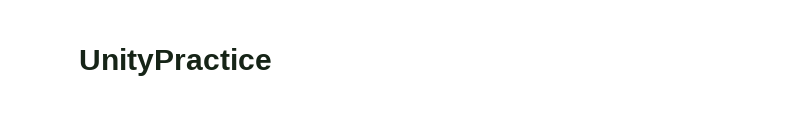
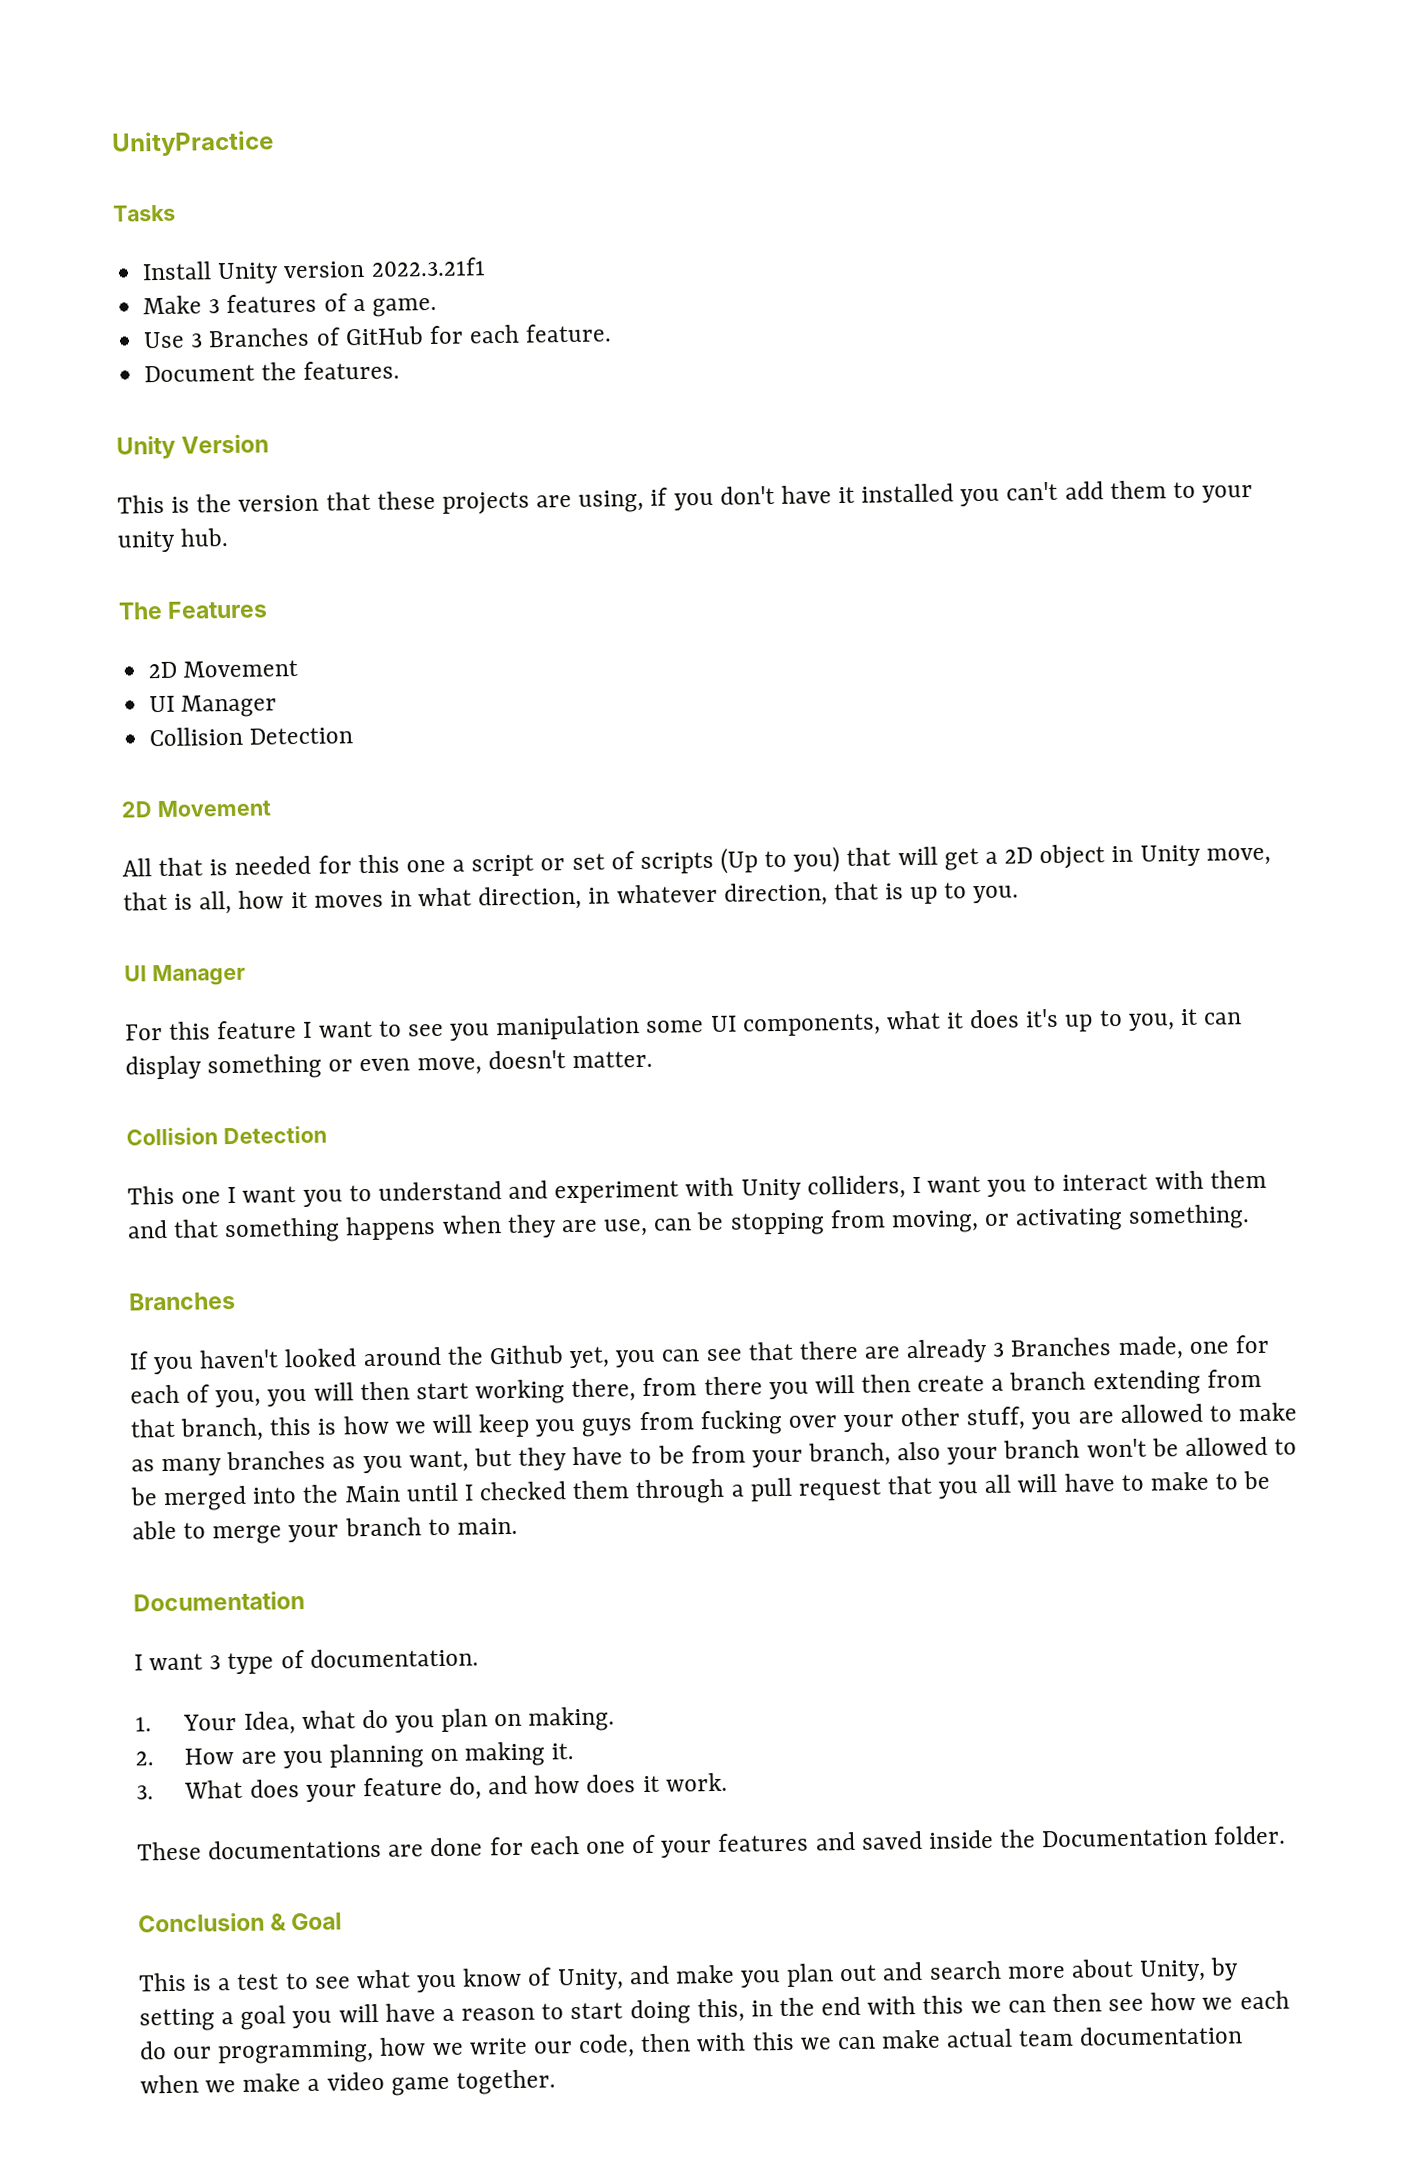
(272, 62) none -> [113,204,176,222] [142,257,486,285] [143,293,437,317] [143,323,613,349] [144,360,401,383] [116,434,270,460] [117,480,1254,515] [117,527,230,553] [118,600,269,620] [148,659,299,679] [149,694,278,718] [149,726,354,747] [121,799,271,818] [122,844,1271,877] [123,881,1020,915] [124,963,246,987] [125,1008,1243,1041] [125,1050,653,1080] [126,1125,327,1146] [127,1169,1267,1207] [127,1204,1251,1244] [128,1291,236,1311] [129,1334,1269,1375] [130,1368,1262,1408] [130,1402,1298,1442] [131,1436,1298,1477] [130,1470,1271,1512] [132,1517,518,1545] [133,1590,305,1612] [134,1647,479,1675] [135,1706,616,1735] [135,1741,575,1769] [136,1772,728,1803] [137,1825,1287,1861] [138,1912,343,1933] [138,1957,1240,1993] [139,1990,1290,2032] [139,2025,1244,2065] [140,2069,556,2096] // Tasks // Install Unity version 2022.3.21f1 // Make 3 features of a game. // Use 3 Branches of GitHub for each feature. // Document the features. // Unity Version // This is the version that these projects are using, if you don't have it installed you can't add them to your unity hub. // The Features // 2D Movement // UI Manager // Collision Detection // 2D Movement // All that is needed for this one a script or set of scripts (Up to you) that will get a 2D object in Unity move, that is all, how it moves in what direction, in whatever direction, that is up to you. // UI Manager // For this feature I want to see you manipulation some UI components, what it does it's up to you, it can display something or even move, doesn't matter. // Collision Detection // This one I want you to understand and experiment with Unity colliders, I want you to interact with them and that something happens when they are use, can be stopping from moving, or activating something. // Branches // If you haven't looked around the Github yet, you can see that there are already 3 Branches made, one for each of you, you will then start working there, from there you will then create a branch extending from that branch, this is how we will keep you guys from fucking over your other stuff, you are allowed to make as many branches as you want, but they have to be from your branch, also your branch won't be allowed to be merged into the Main until I checked them through a pull request that you all will have to make to be able to merge your branch to main. // Documentation // I want 3 type of documentation. // 1. Your Idea, what do you plan on making. // 2. How are you planning on making it. // 3. What does your feature do, and how does it work. // These documentations are done for each one of your features and saved inside the Documentation folder. // Conclusion & Goal // This is a test to see what you know of Unity, and make you plan out and search more about Unity, by setting a goal you will have a reason to start doing this, in the end with this we can then see how we each do our programming, how we write our code, then with this we can make actual team documentation when we make a video game together.

